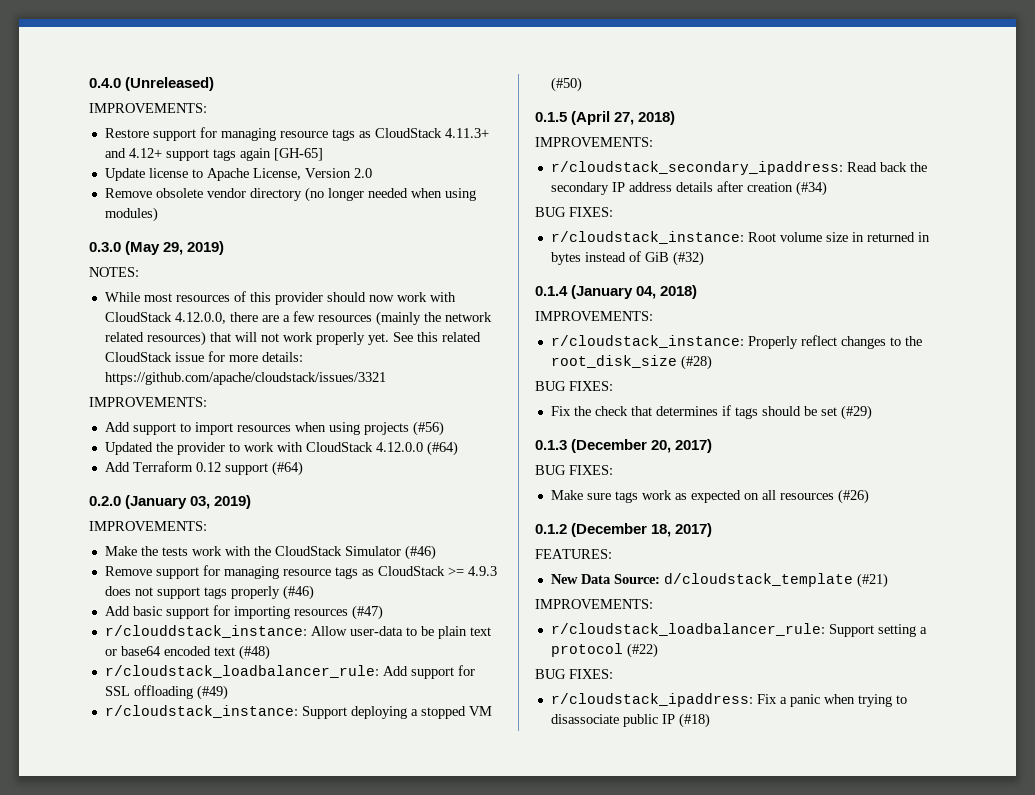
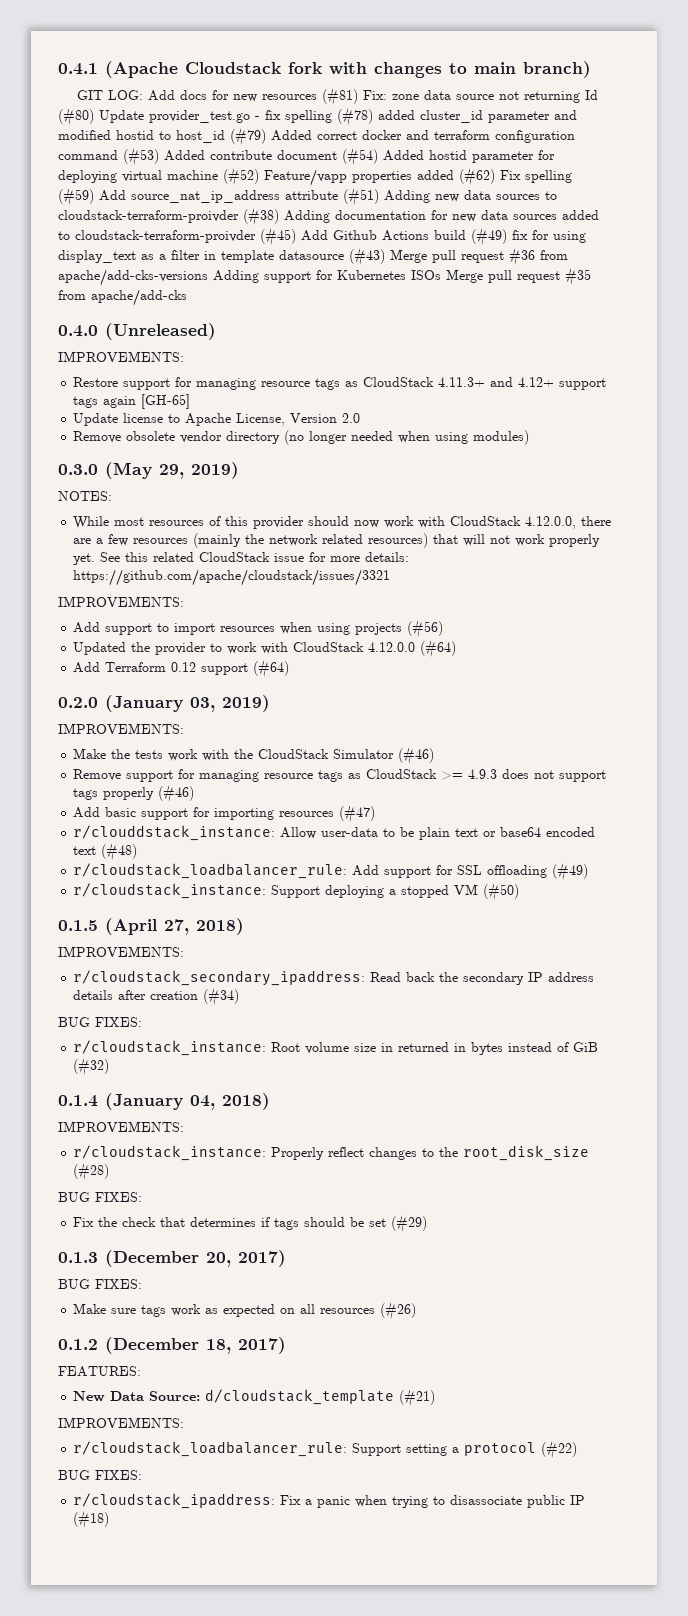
(89, 83) none -> [58,61,591,78] [76,88,598,106] [58,108,577,126] [58,128,575,146] [58,148,555,166] [58,168,572,186] [58,188,557,206] [58,208,599,226] [58,228,586,246] [58,248,568,266] [58,268,591,286] [58,289,187,306] 0.4.1 (Apache Cloudstack fork with changes to main branch) // GIT LOG: Add docs for new resources (#81) Fix: zone data source not returning Id (#80) Update provider_test.go - fix spelling (#78) added cluster_id parameter and modified hostid to host_id (#79) Added correct docker and terraform configuration command (#53) Added contribute document (#54) Added hostid parameter for deploying virtual machine (#52) Feature/vapp properties added (#62) Fix spelling (#59) Add source_nat_ip_address attribute (#51) Adding new data sources to cloudstack-terraform-proivder (#38) Adding documentation for new data sources added to cloudstack-terraform-proivder (#45) Add Github Actions build (#49) fix for using display_text as a filter in template datasource (#43) Merge pull request #36 from apache/add-cks-versions Adding support for Kubernetes ISOs Merge pull request #35 from apache/add-cks //

